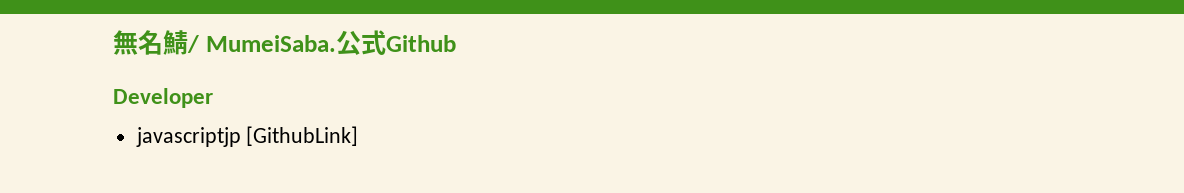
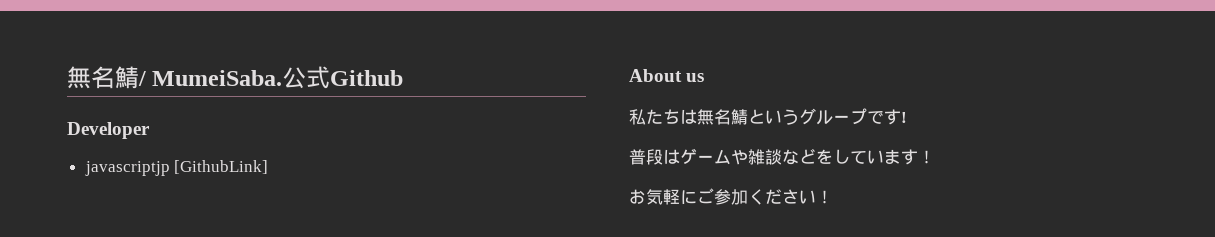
(359, 136) none -> [629,69,705,82] [629,108,907,125] [629,148,935,165] [629,188,833,205] // About us // 私たちは無名鯖というグループです! // 普段はゲームや雑談などをしています！ // お気軽にご参加ください！

